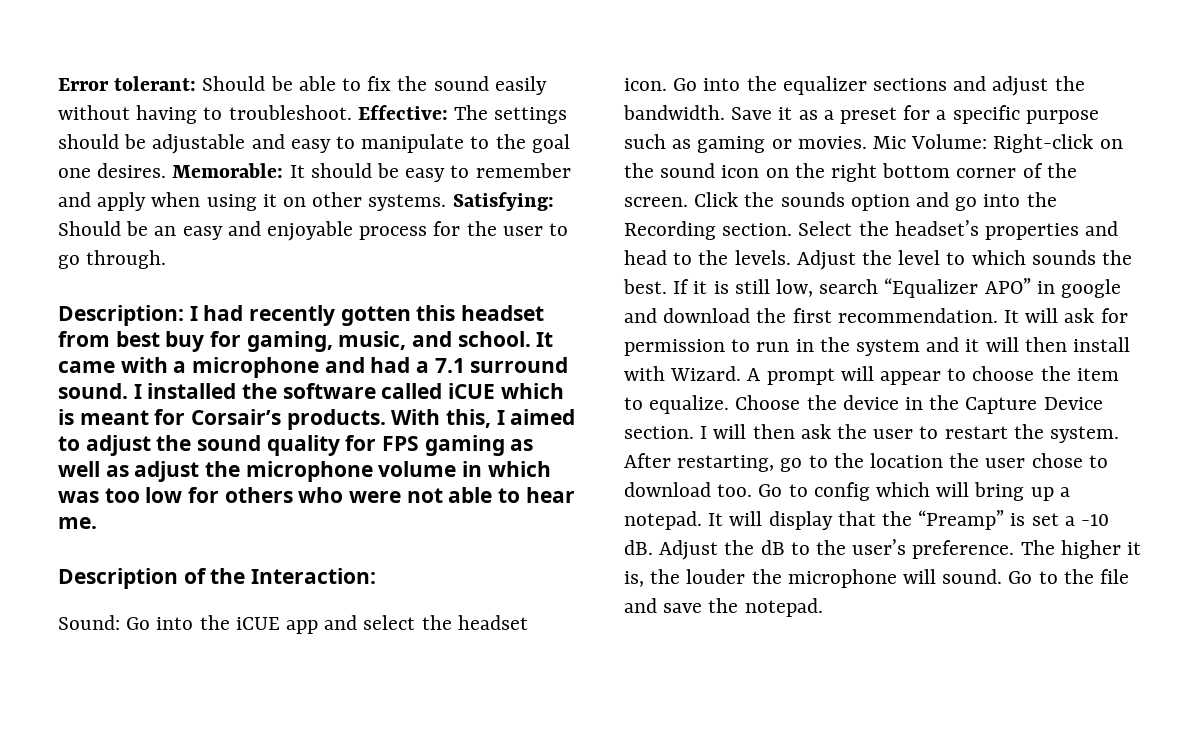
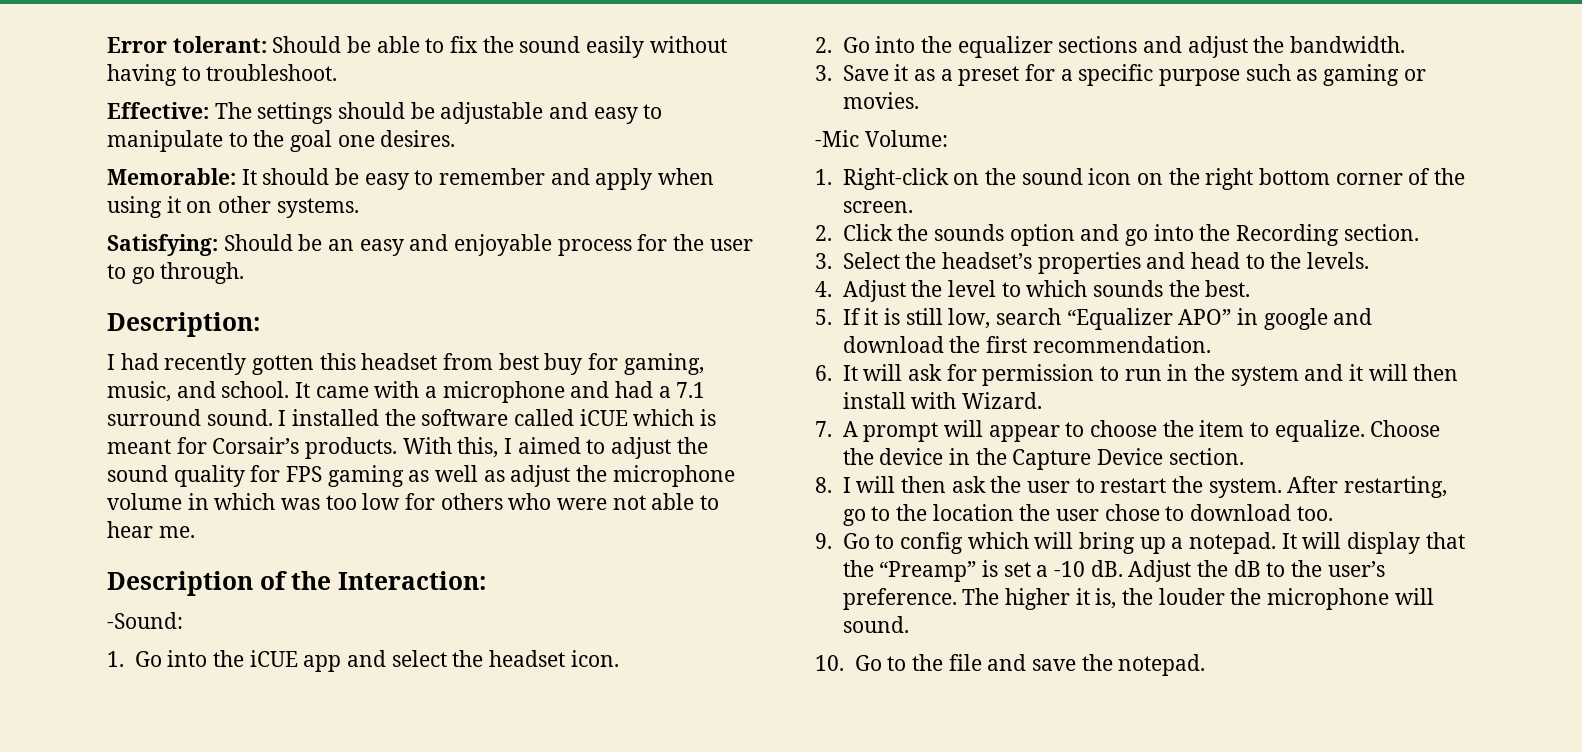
(352, 112) none -> (338, 72) //
(167, 170) none -> (456, 138) //
(447, 202) none -> (359, 208) //
(184, 315) none -> (260, 324) //
[58,615,120,630] Sound: -> [107,612,183,629] [107,651,124,667] -Sound: // 1.
(667, 84) none -> [815,37,832,53] // 2.
(725, 112) none -> [815,65,832,81] // 3.
[873,136,907,149] Mic -> [815,130,859,147] // -Mic
(988, 141) none -> [815,169,832,185] // 1.
(688, 202) none -> [815,225,832,241] // 2.
(793, 229) none -> [815,253,832,269] // 3.
(791, 257) none -> [815,281,832,297] // 4.
(667, 286) none -> [815,309,832,325] // 5.
(998, 315) none -> [815,365,832,381] // 6.
(742, 373) none -> [815,421,832,437] // 7.
(694, 432) none -> [815,477,832,493] // 8.
(753, 490) none -> [815,533,832,549] // 9.
(1003, 576) none -> [815,655,844,671] // 10.

